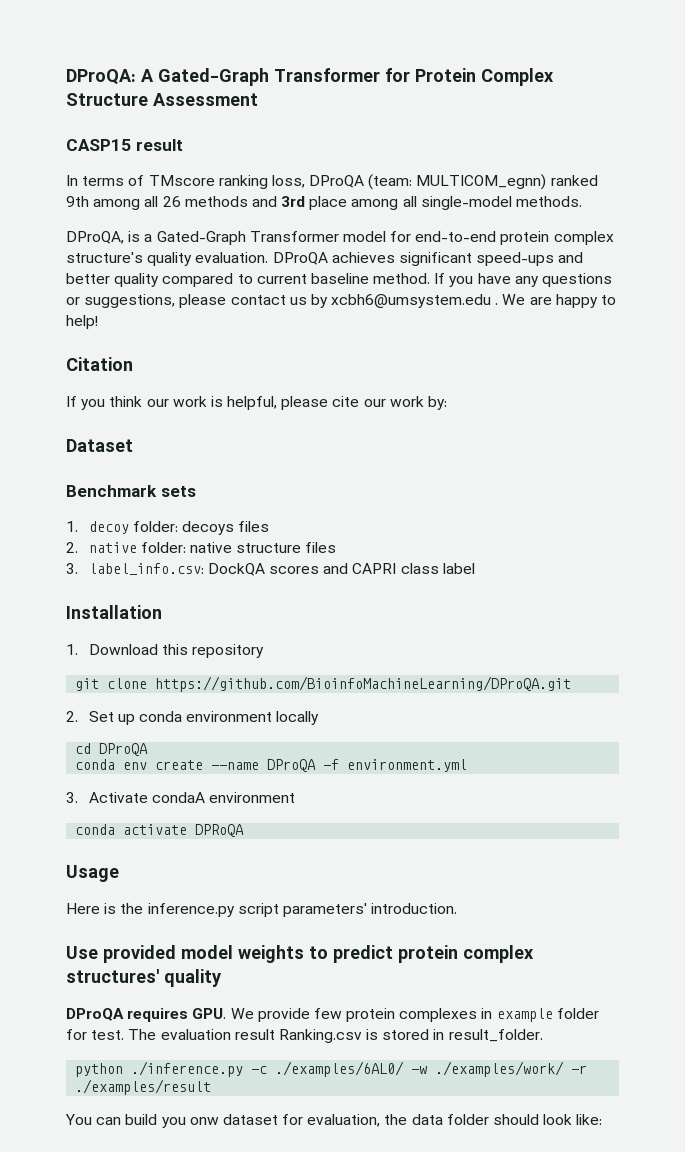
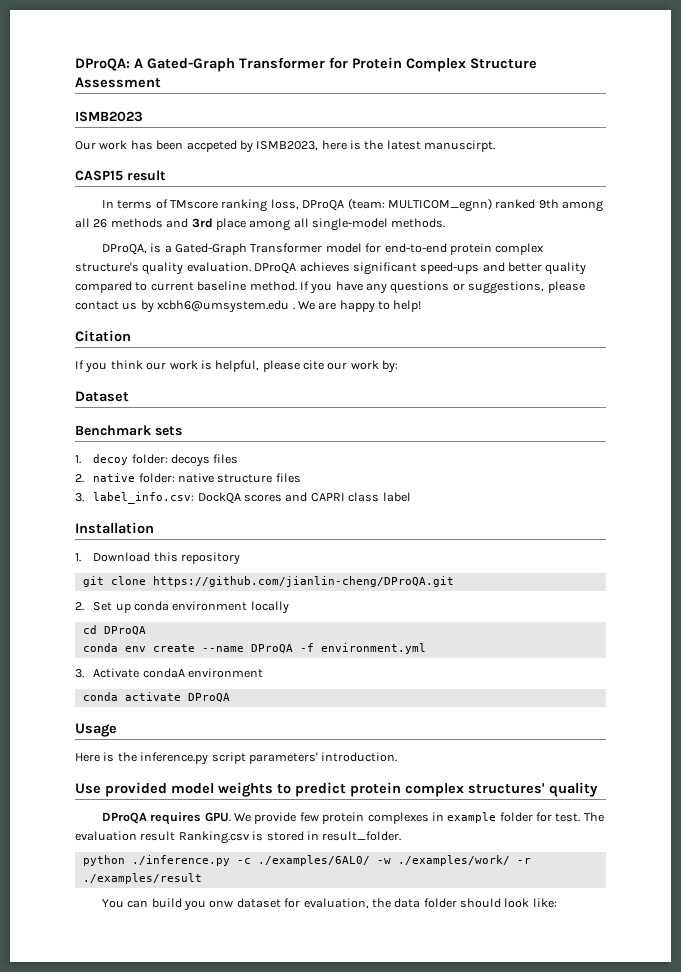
(258, 99) none -> [75,111,143,122] [75,140,496,153] // ISMB2023 // Our work has been accpeted by ISMB2023, here is the latest manuscirpt.
[155,676,572,692] https://github.com/BioinfoMachineLearning/DProQA.git -> [152,576,454,587] https://github.com/jianlin-cheng/DProQA.git
[195,824,245,837] DPRoQA -> [187,693,230,702] DProQA

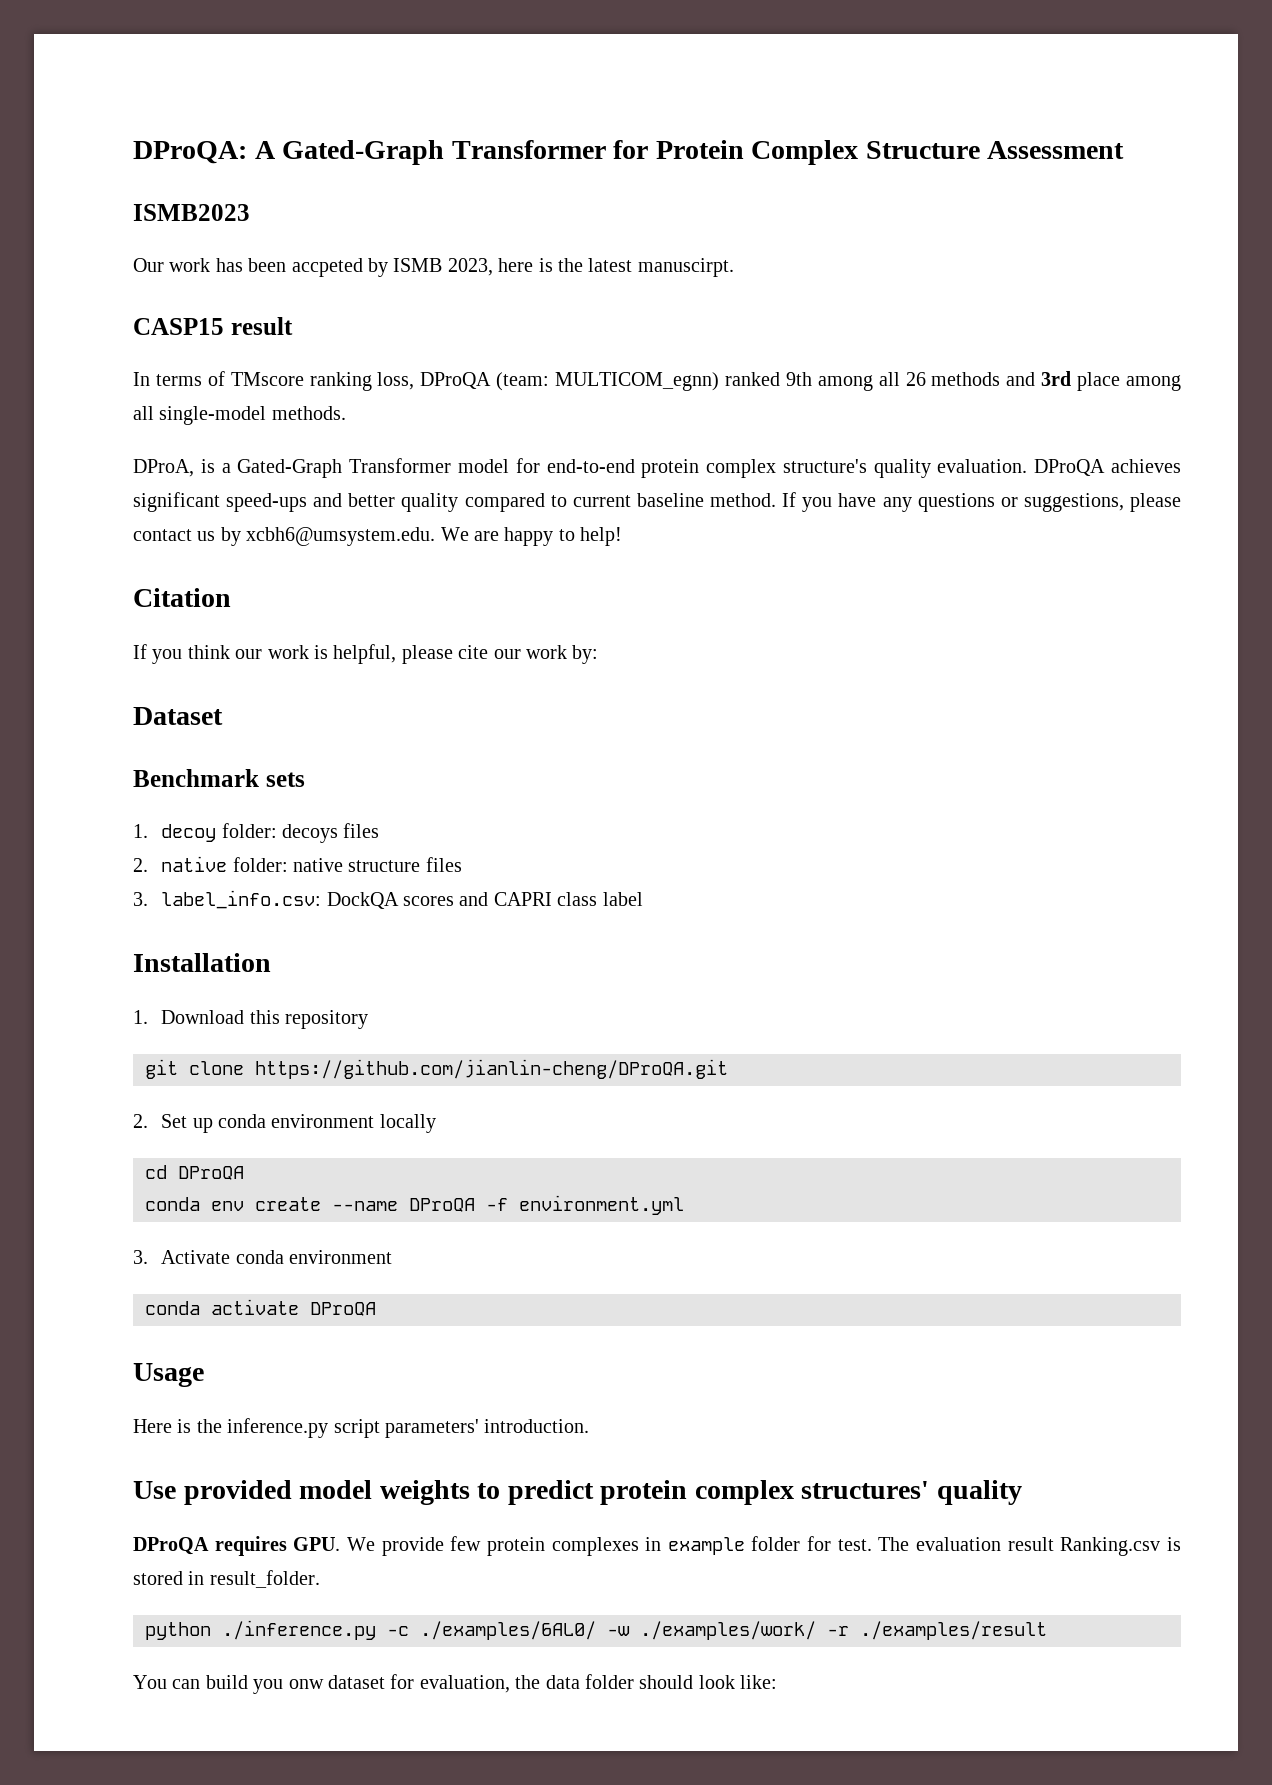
[256,141,319,151] ISMB2023, -> [393,258,493,276] ISMB 2023,
[101,244,147,255] DProQA, -> [133,459,194,477] DProA,
[157,300,295,313] xcbh6@umsystem.edu . -> [246,527,436,546] xcbh6@umsystem.edu.
[142,668,185,678] condaA -> [235,1250,284,1264] conda

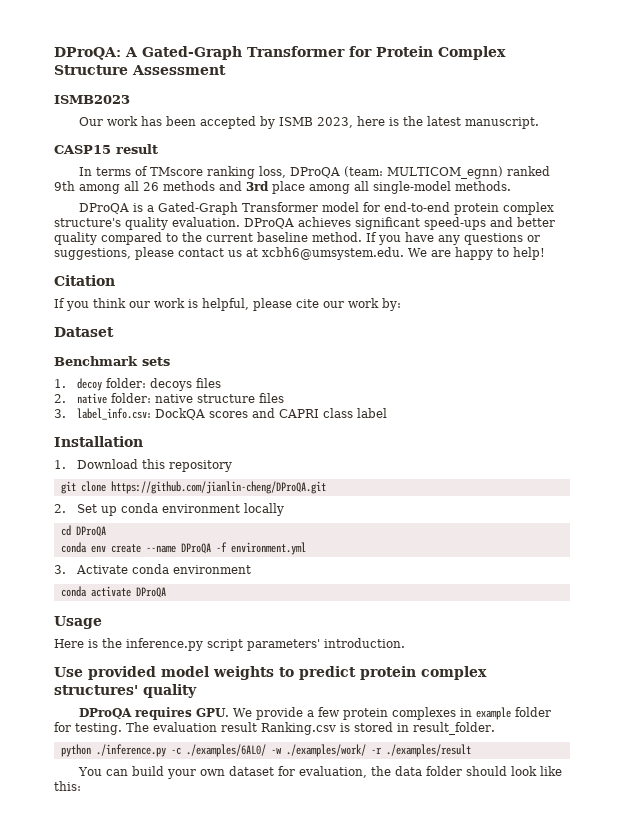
[291,258,363,277] accpeted -> [200,116,257,129] accepted
[637,258,734,277] manuscirpt. -> [465,117,540,129] manuscript.
[133,459,194,477] DProA, -> [79,203,130,214] DProQA
(567, 501) none -> [182,232,202,242] the
[220,527,241,546] by -> [246,248,258,257] at
(444, 1546) none -> [307,710,315,717] a
[837,1539,872,1551] test. -> [75,723,122,735] testing.
[253,1679,324,1694] you onw -> [167,769,226,779] your own
[740,1675,778,1689] like: -> [540,766,563,776] [54,781,81,791] like this:

